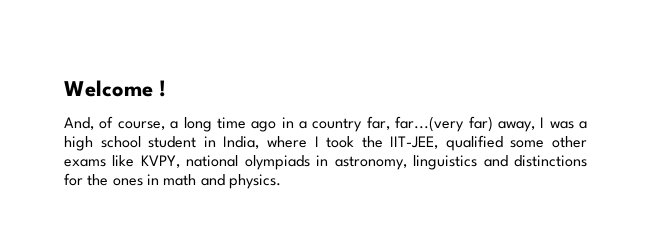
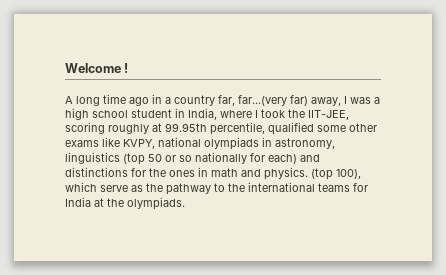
[64,116,179,130] And, of course, a -> [65,96,73,104] A
(439, 142) none -> [65,122,265,135] scoring roughly at 99.95th percentile,
(478, 162) none -> [123,152,297,165] (top 50 or so nationally for each)
(281, 181) none -> [311,168,361,180] [65,182,368,195] [65,197,185,210] (top 100), which serve as the pathway to the international teams for India at the olympiads.

